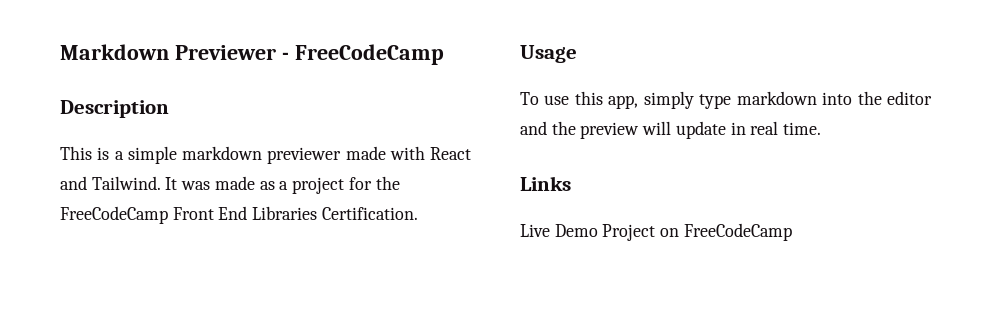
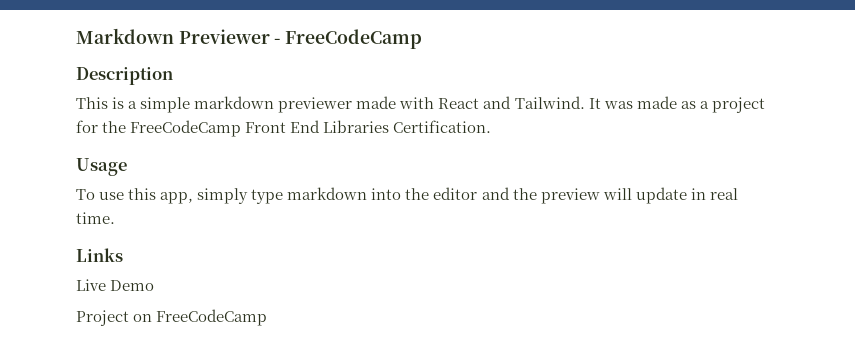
(598, 230) none -> (155, 285) //

